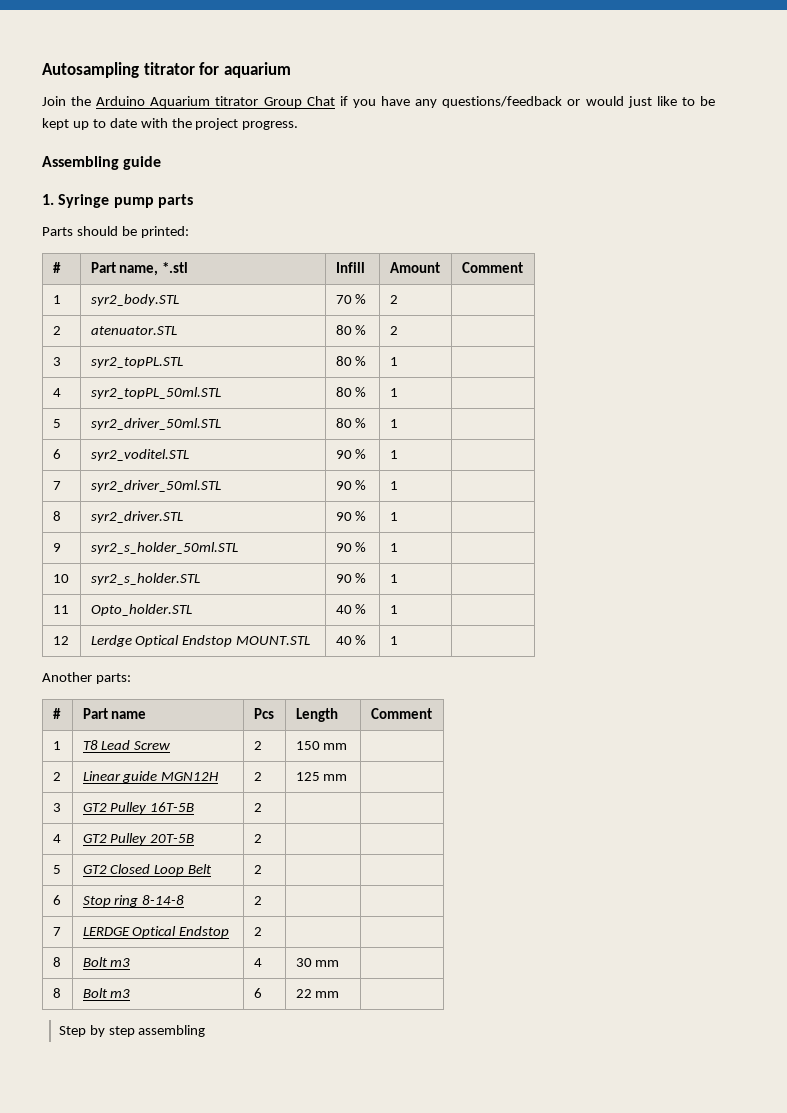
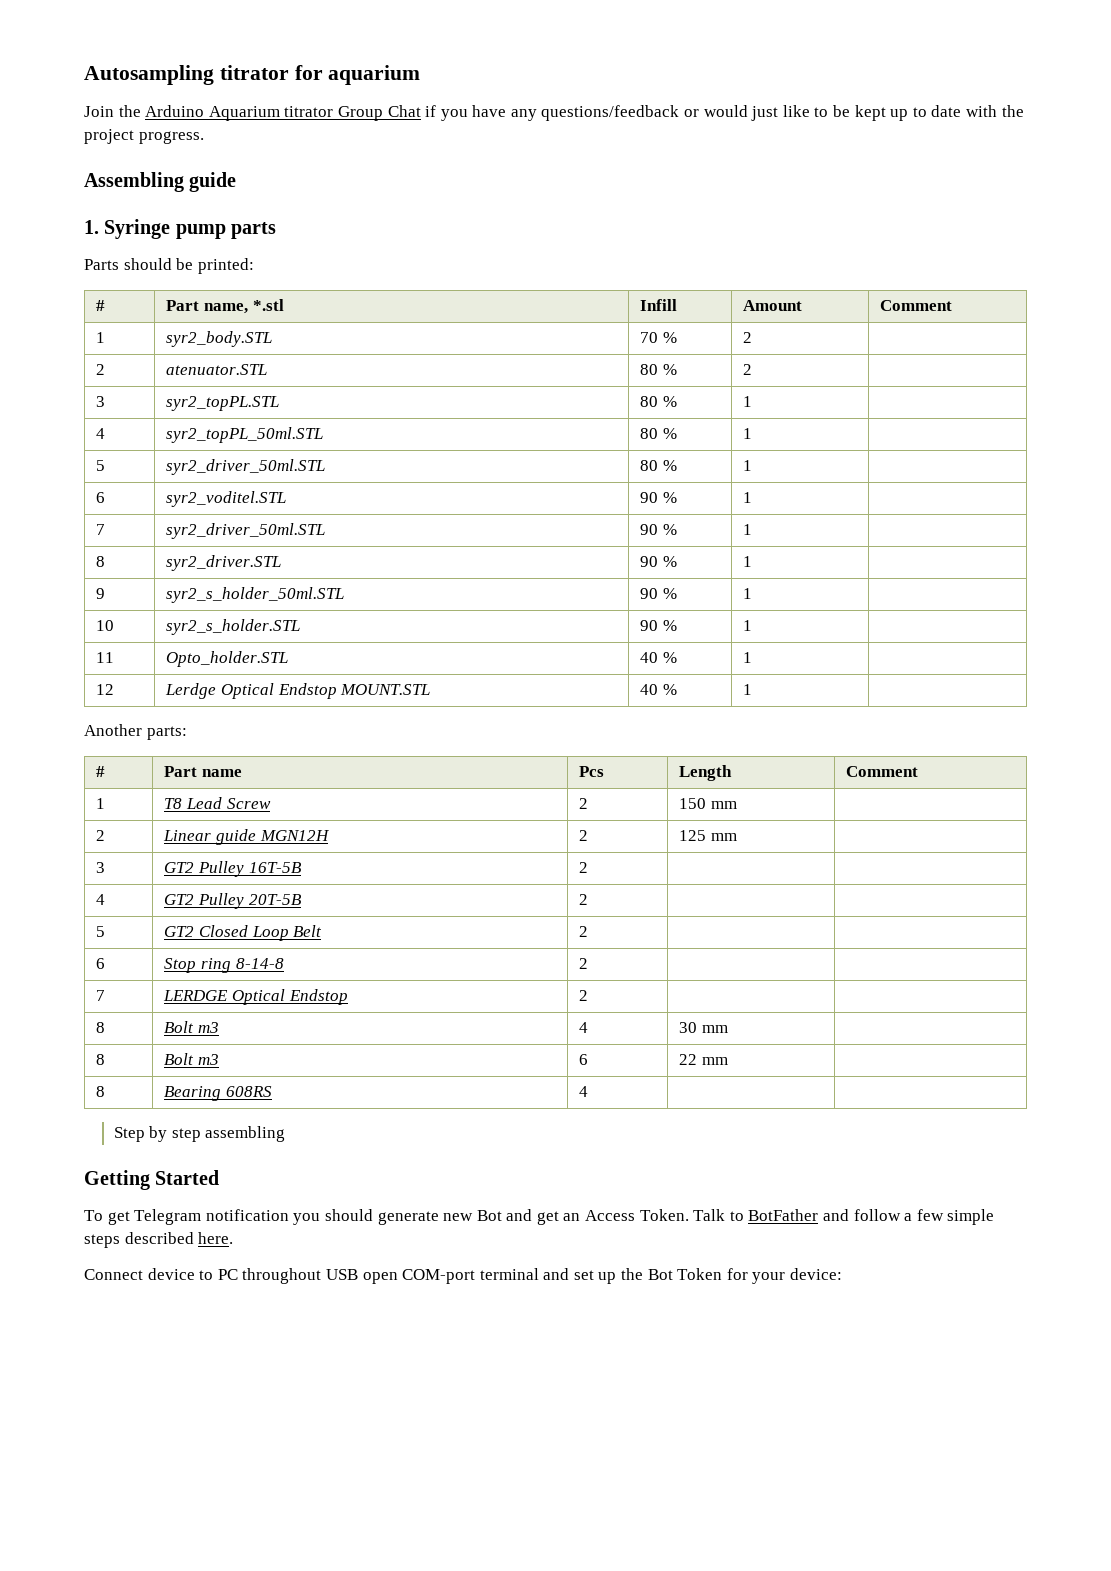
(340, 994) none -> [96,1086,106,1097] [164,1086,272,1101] [579,1086,589,1097] // 8 | Bearing 608RS | 4 | |
(206, 1031) none -> [84,1170,220,1190] [84,1209,995,1225] [84,1232,234,1248] [84,1268,843,1284] // Getting Started // To get Telegram notification you should generate new Bot and get an Access Token. Talk to BotFather and follow a few simple steps described here. // Connect device to PC throughout USB open COM-port terminal and set up the Bot Token for your device:

